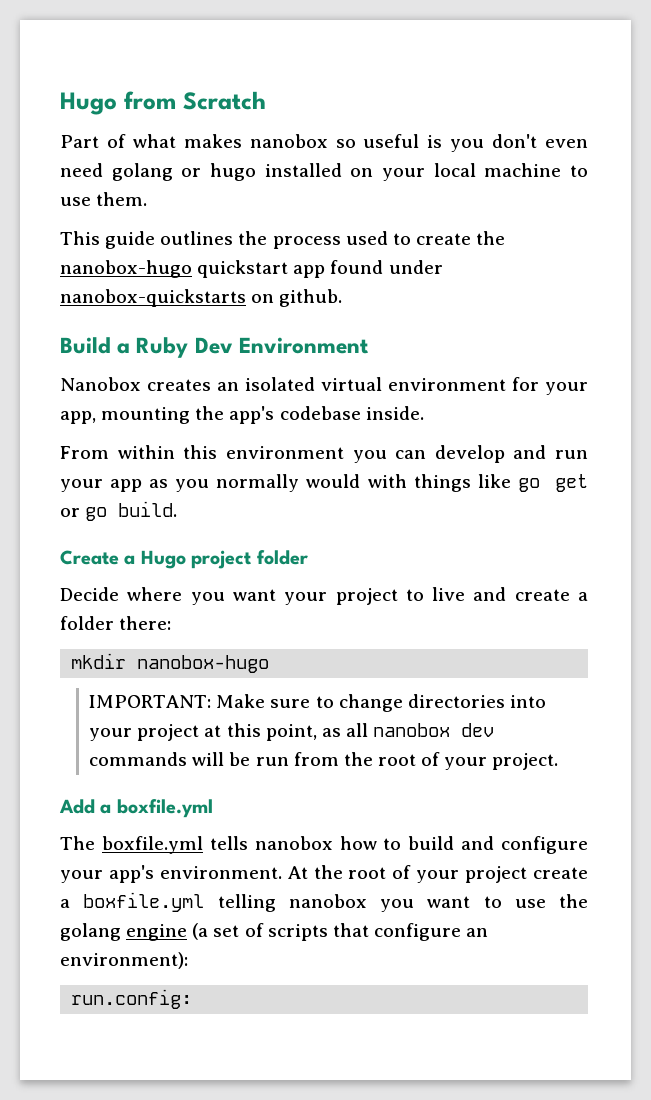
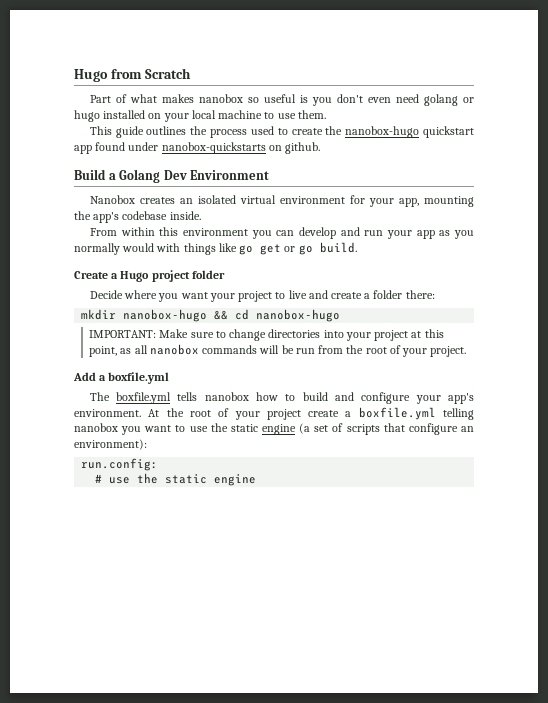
[136,337,189,358] Ruby -> [119,169,161,183] Golang
(270, 664) none -> [214,309,341,322] && cd nanobox-hugo
[461,723,495,737] dev -> (199, 349) none
[60,923,121,941] golang -> [230,424,258,432] static
(193, 999) none -> [95,473,257,486] // # use the static engine

